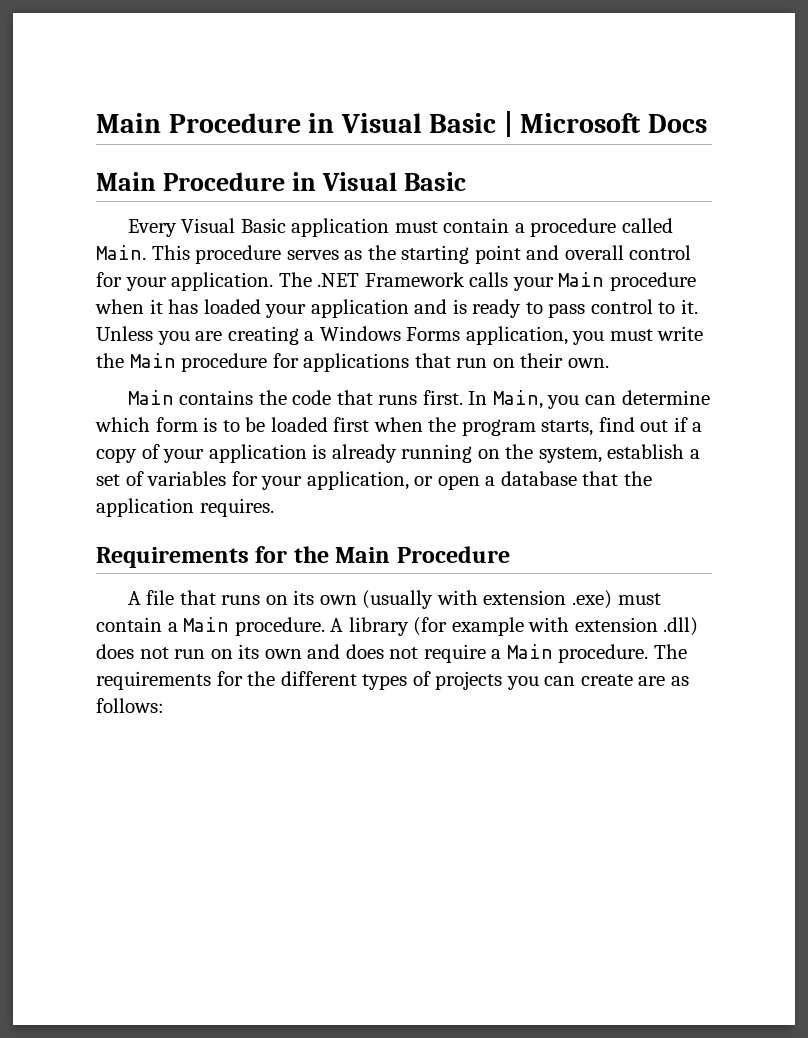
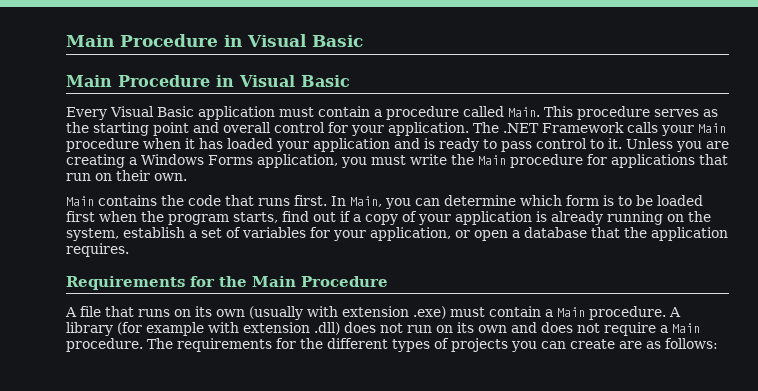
[96,111,707,137] Main Procedure in Visual Basic | Microsoft Docs -> [66,34,363,47] Main Procedure in Visual Basic

